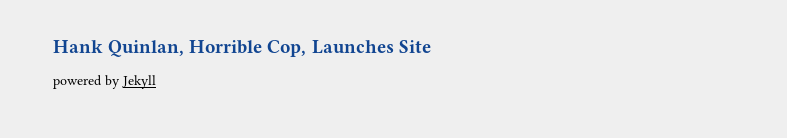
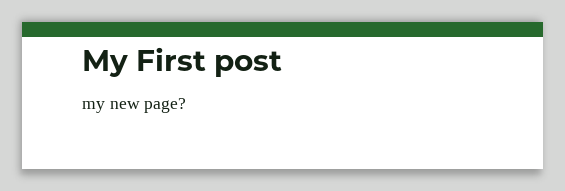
[53,40,431,57] [53,75,156,89] Hank Quinlan, Horrible Cop, Launches Site // powered by Jekyll -> [82,47,282,77] [82,98,187,113] My First post // my new page?

